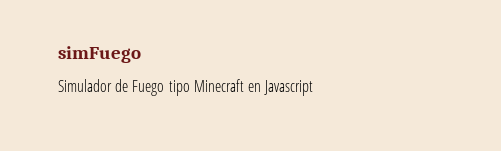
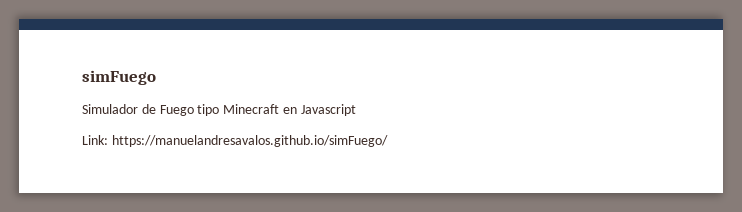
(314, 88) none -> [82,135,388,147] // Link: https://manuelandresavalos.github.io/simFuego/

